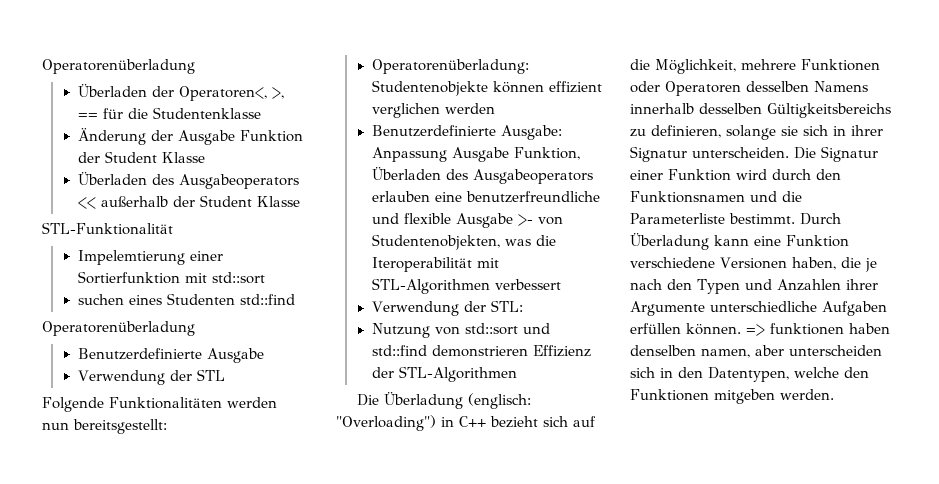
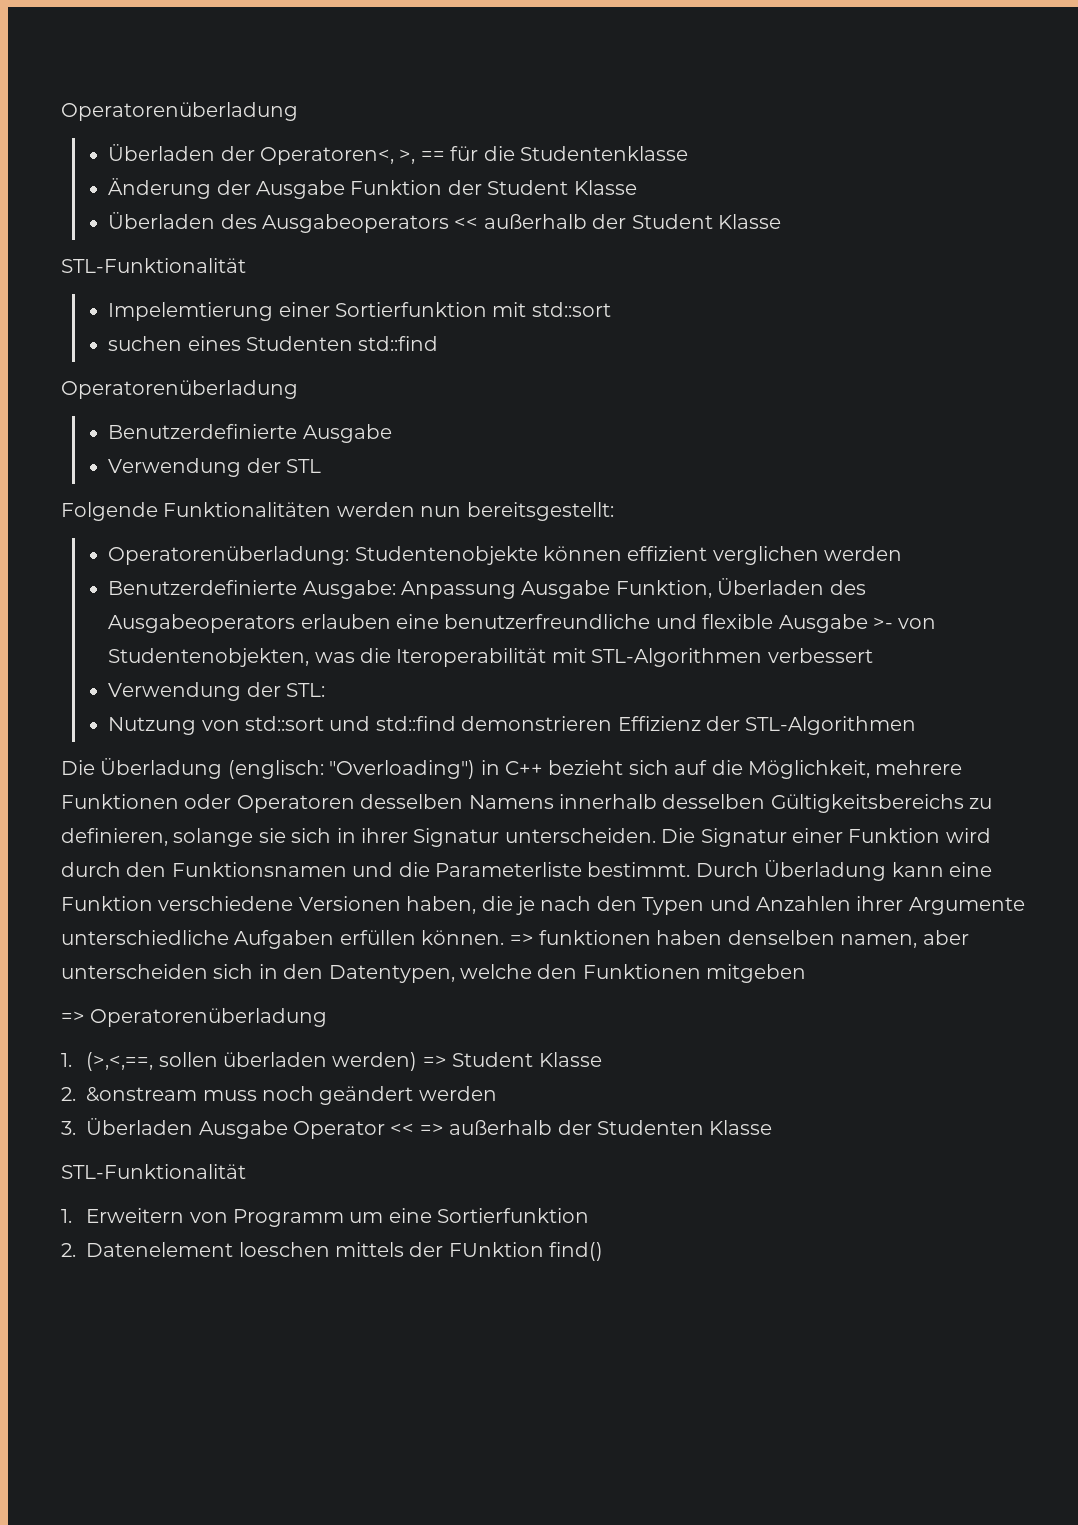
[780,389,834,400] werden. -> [61,1008,328,1027] [61,1052,602,1071] [61,1086,497,1105] [61,1118,773,1139] [61,1164,246,1179] [61,1208,590,1227] [61,1242,604,1261] // => Operatorenüberladung // 1. (>,<,==, sollen überladen werden) => Student Klasse // 2. &onstream muss noch geändert werden // 3. Überladen Ausgabe Operator << => außerhalb der Studenten Klasse // STL-Funktionalität // 1. Erweitern von Programm um eine Sortierfunktion // 2. Datenelement loeschen mittels der FUnktion find()

